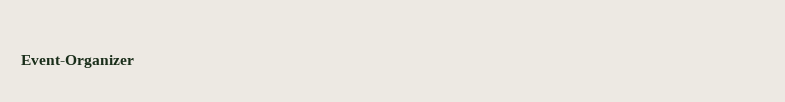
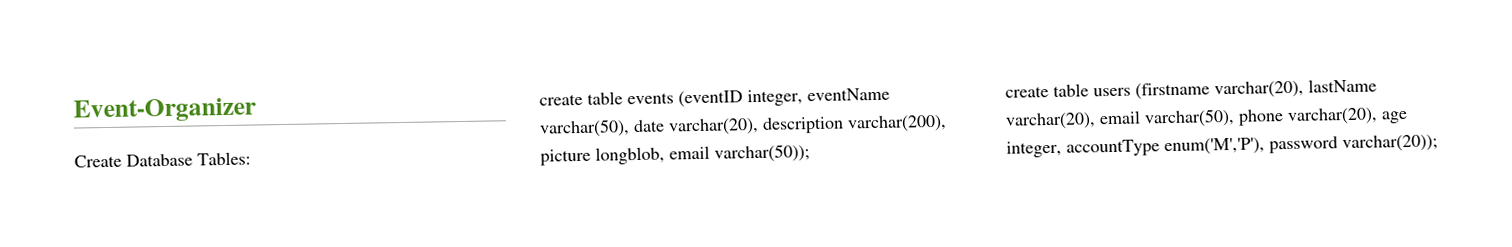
(134, 61) none -> [74,151,251,168] [539,87,890,108] [539,114,947,138] [540,144,810,166] [1005,78,1377,100] [1005,107,1408,130] [1006,134,1438,158] // Create Database Tables: // create table events (eventID integer, eventName varchar(50), date varchar(20), description varchar(200), picture longblob, email varchar(50)); // create table users (firstname varchar(20), lastName varchar(20), email varchar(50), phone varchar(20), age integer, accountType enum('M','P'), password varchar(20));

